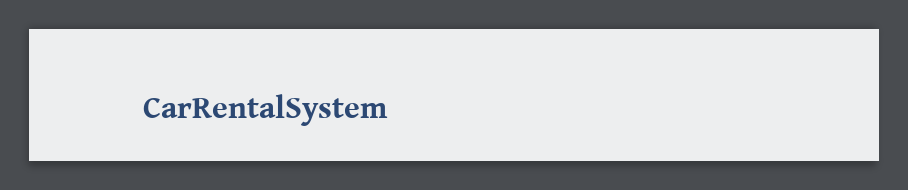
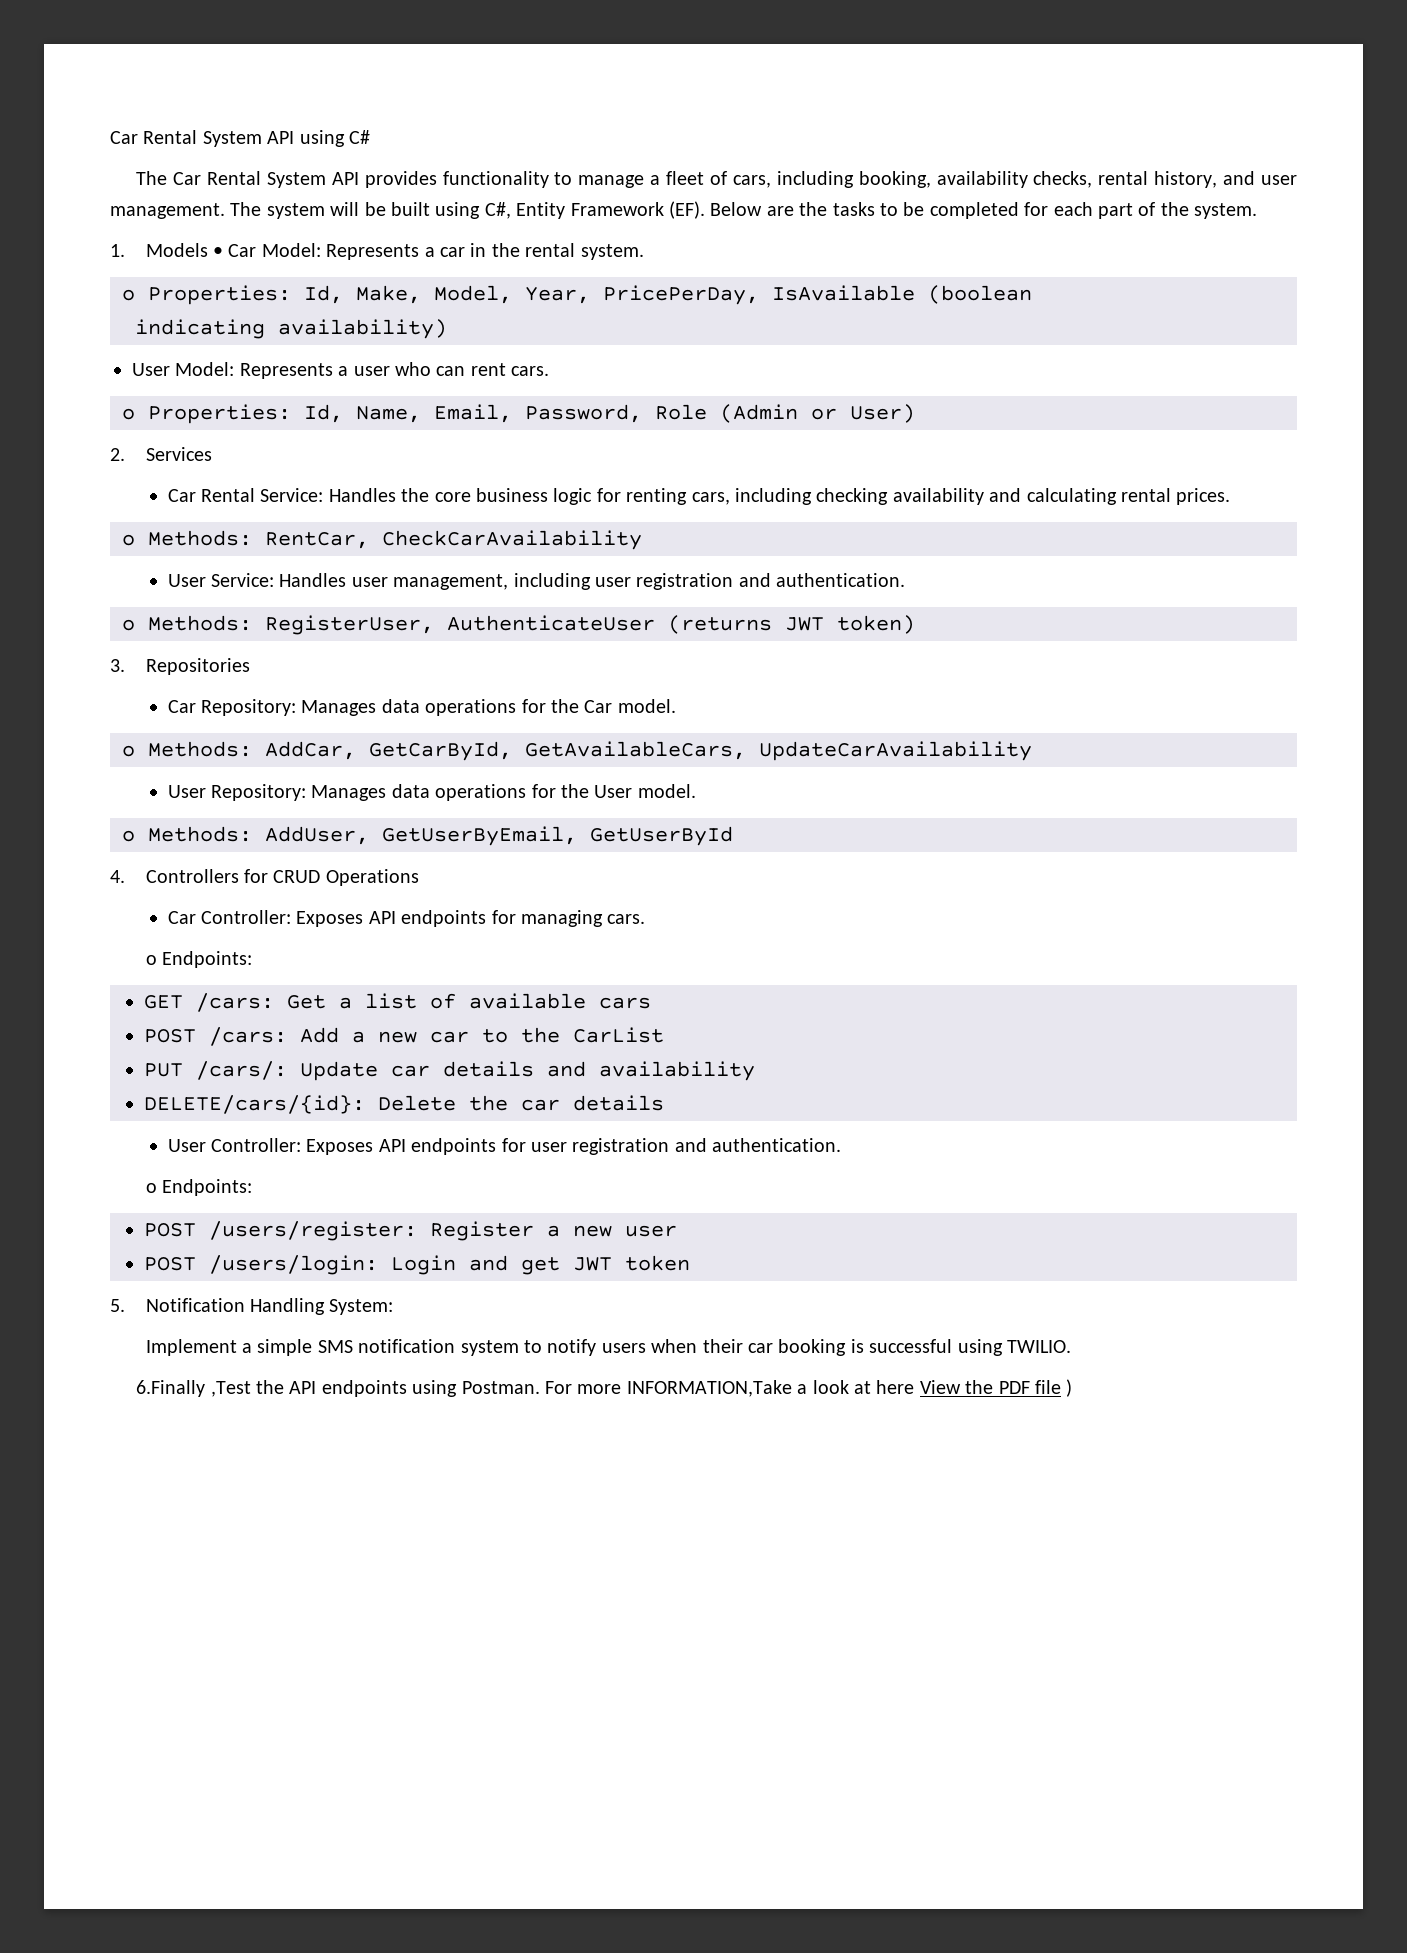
[143,94,388,126] CarRentalSystem -> [110,130,370,147] [136,171,1297,188] [110,201,1258,219] [110,243,644,260] [122,285,1032,305] [135,319,447,339] [132,362,550,379] [122,404,915,424] [110,447,212,461] [167,488,1231,505] [122,530,642,550] [167,573,906,590] [122,615,915,635] [110,658,250,675] [167,699,676,716] [122,741,1032,761] [167,784,696,801] [122,826,733,846] [110,869,419,886] [167,910,646,927] [145,951,252,968] [144,993,651,1012] [144,1027,664,1046] [144,1061,755,1081] [144,1095,664,1114] [167,1138,842,1155] [145,1179,252,1196] [144,1221,677,1241] [144,1255,690,1275] [110,1298,394,1315] [145,1339,1071,1356] [136,1379,1073,1397] Car Rental System API using C# // The Car Rental System API provides functionality to manage a fleet of cars, including booking, availability checks, rental history, and user management. The system will be built using C#, Entity Framework (EF). Below are the tasks to be completed for each part of the system. // 1. Models • Car Model: Represents a car in the rental system. // o Properties: Id, Make, Model, Year, PricePerDay, IsAvailable (boolean // indicating availability) // User Model: Represents a user who can rent cars. // o Properties: Id, Name, Email, Password, Role (Admin or User) // 2. Services // Car Rental Service: Handles the core business logic for renting cars, including checking availability and calculating rental prices. // o Methods: RentCar, CheckCarAvailability // User Service: Handles user management, including user registration and authentication. // o Methods: RegisterUser, AuthenticateUser (returns JWT token) // 3. Repositories // Car Repository: Manages data operations for the Car model. // o Methods: AddCar, GetCarById, GetAvailableCars, UpdateCarAvailability // User Repository: Manages data operations for the User model. // o Methods: AddUser, GetUserByEmail, GetUserById // 4. Controllers for CRUD Operations // Car Controller: Exposes API endpoints for managing cars. // o Endpoints: // GET /cars: Get a list of available cars // POST /cars: Add a new car to the CarList // PUT /cars/: Update car details and availability // DELETE/cars/{id}: Delete the car details // User Controller: Exposes API endpoints for user registration and authentication. // o Endpoints: // POST /users/register: Register a new user // POST /users/login: Login and get JWT token // 5. Notification Handling System: // Implement a simple SMS notification system to notify users when their car booking is successful using TWILIO. // 6.Finally ,Test the API endpoints using Postman. For more INFORMATION,Take a look at here View the PDF file )

